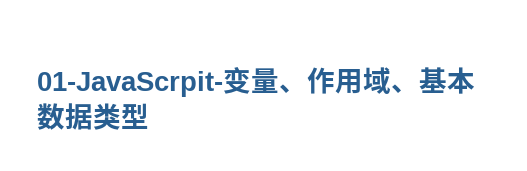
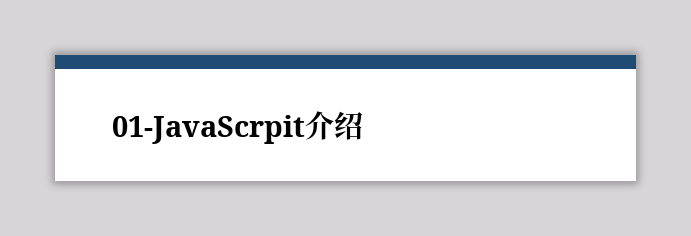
[37,67,475,97] [37,103,149,130] 01-JavaScrpit-变量、作用域、基本数据类型 -> [112,111,363,144] 01-JavaScrpit介绍

